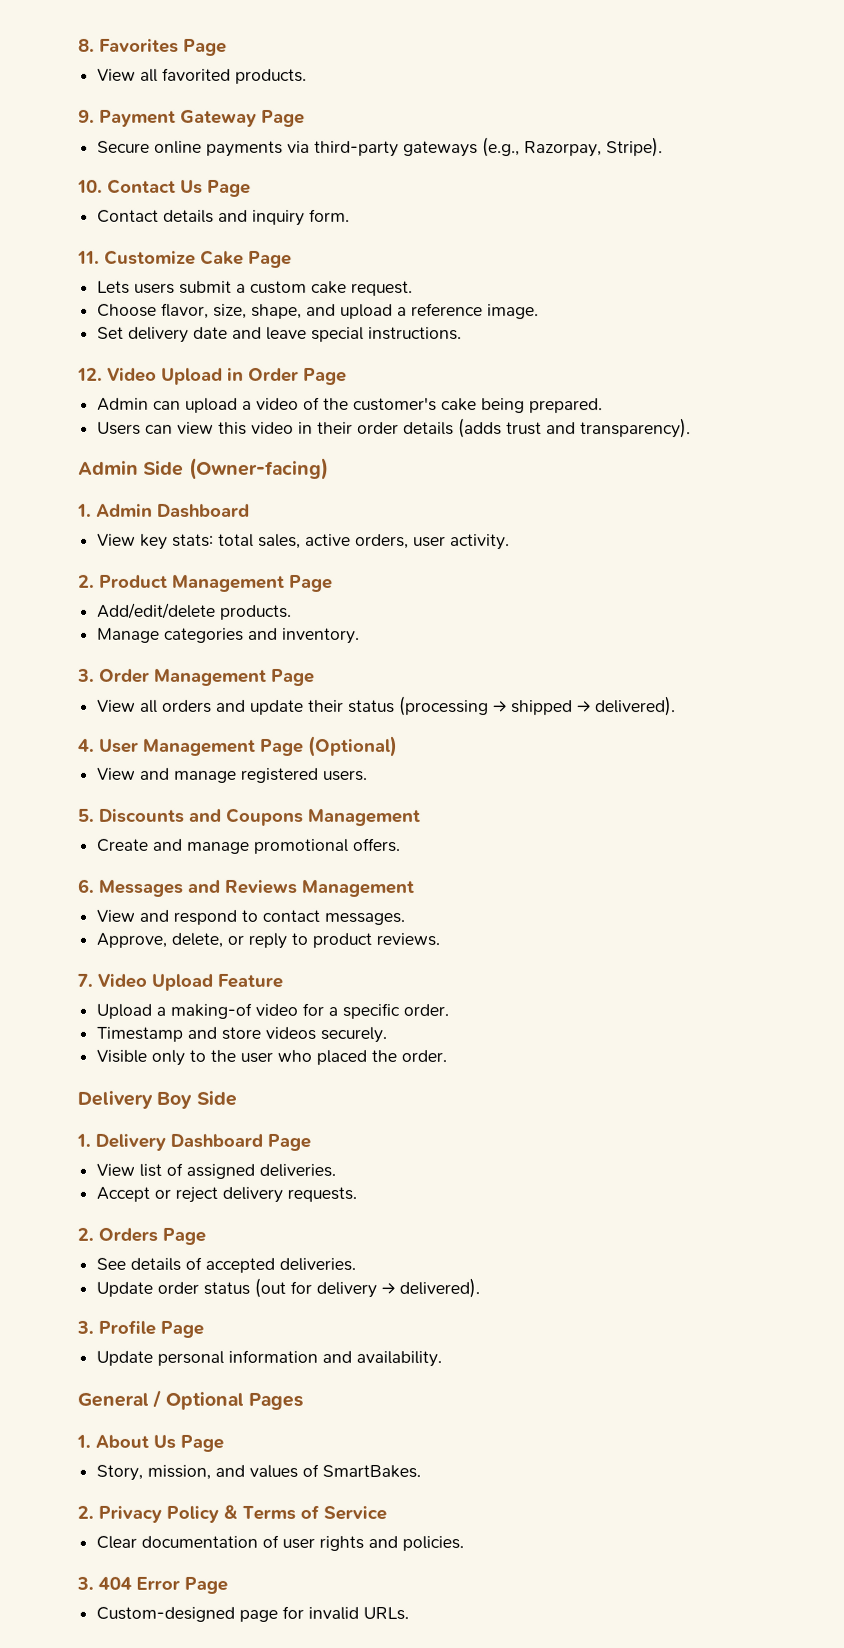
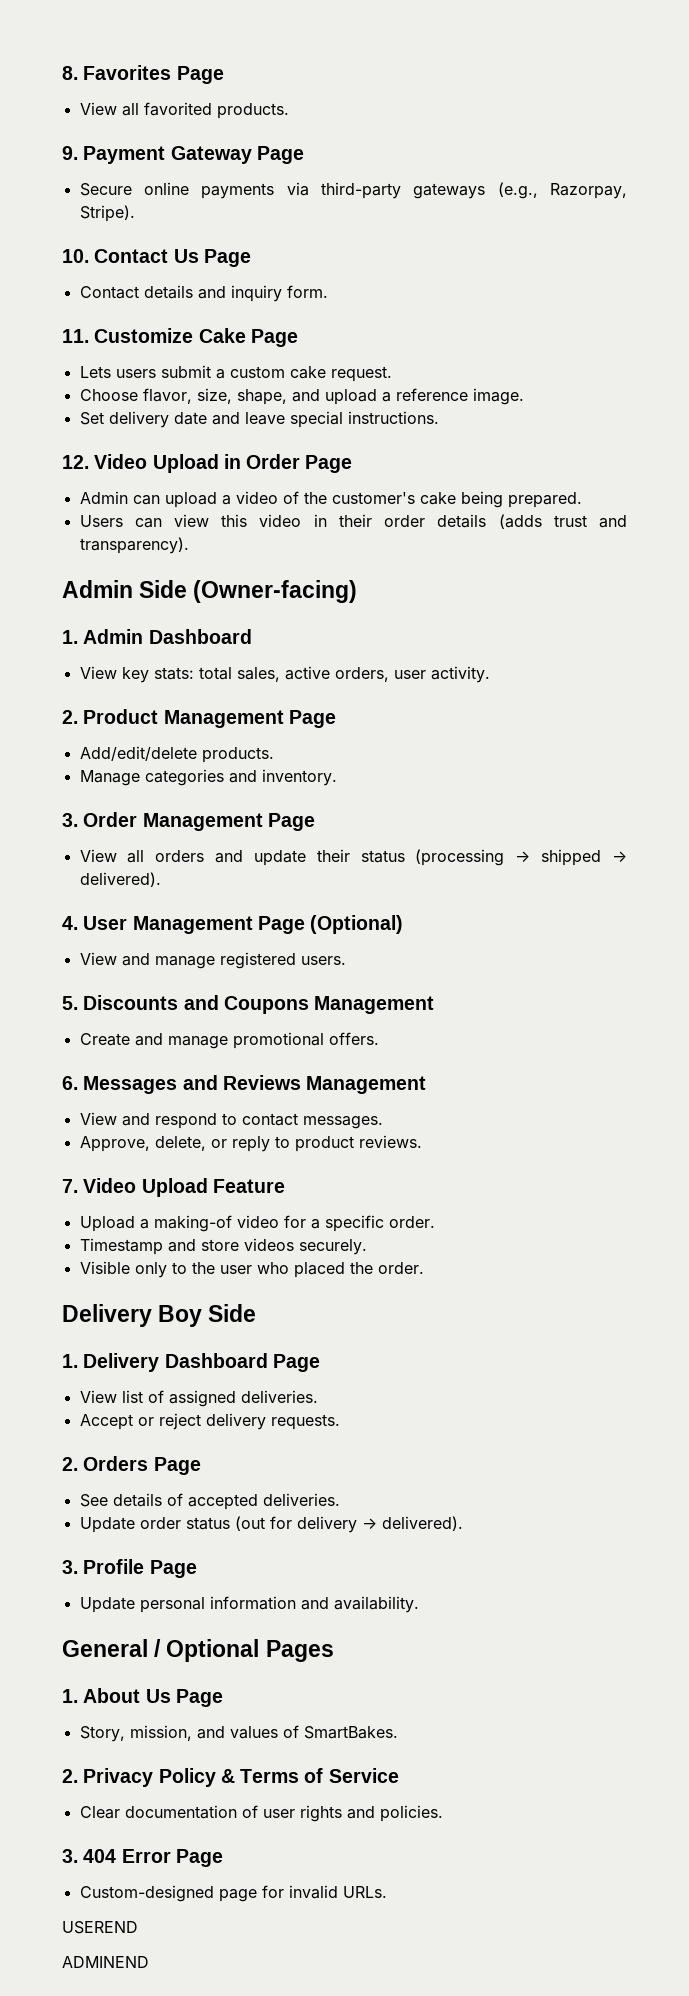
(410, 1613) none -> [62,1921,138,1934] [62,1956,149,1968] // USEREND // ADMINEND

